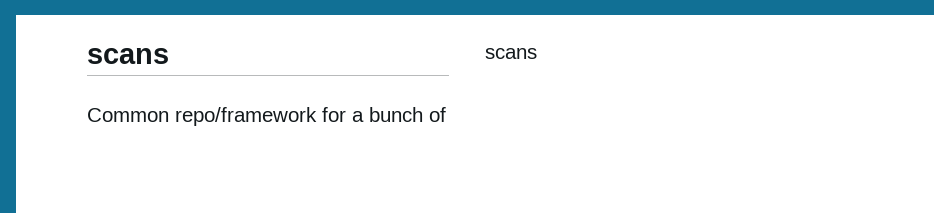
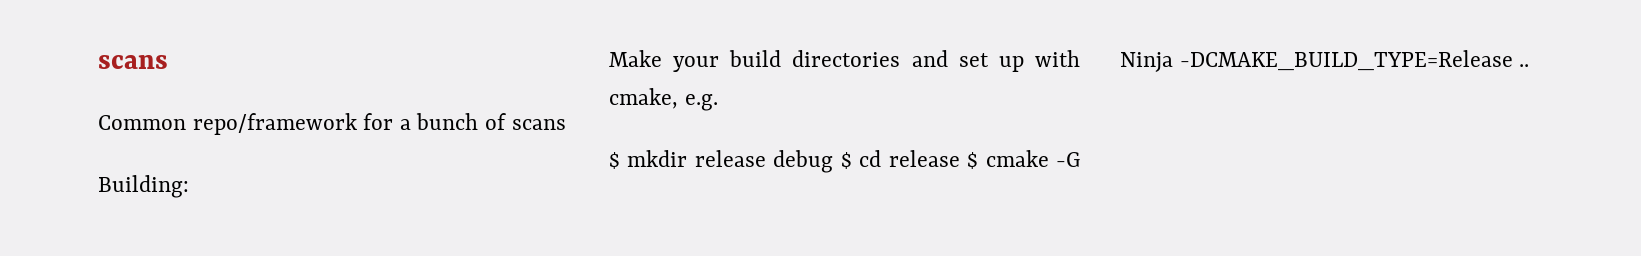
(537, 53) none -> [98,175,189,198] [609,50,1080,72] [609,88,718,111] [609,150,1080,173] [1120,50,1530,72] // Building: // Make your build directories and set up with cmake, e.g. // $ mkdir release debug $ cd release $ cmake -G Ninja -DCMAKE_BUILD_TYPE=Release ..

